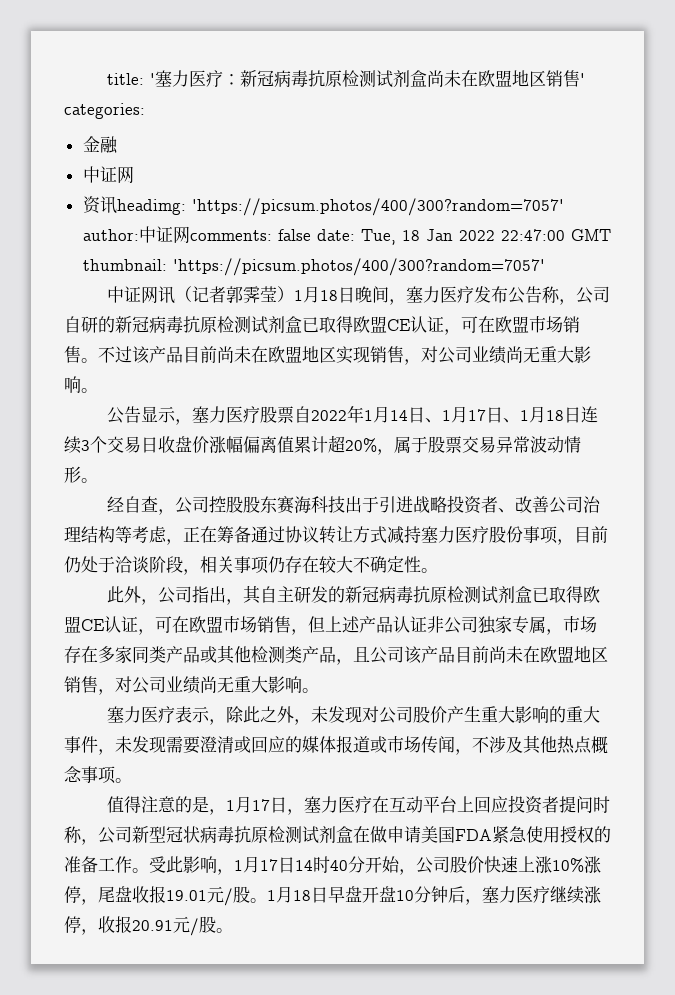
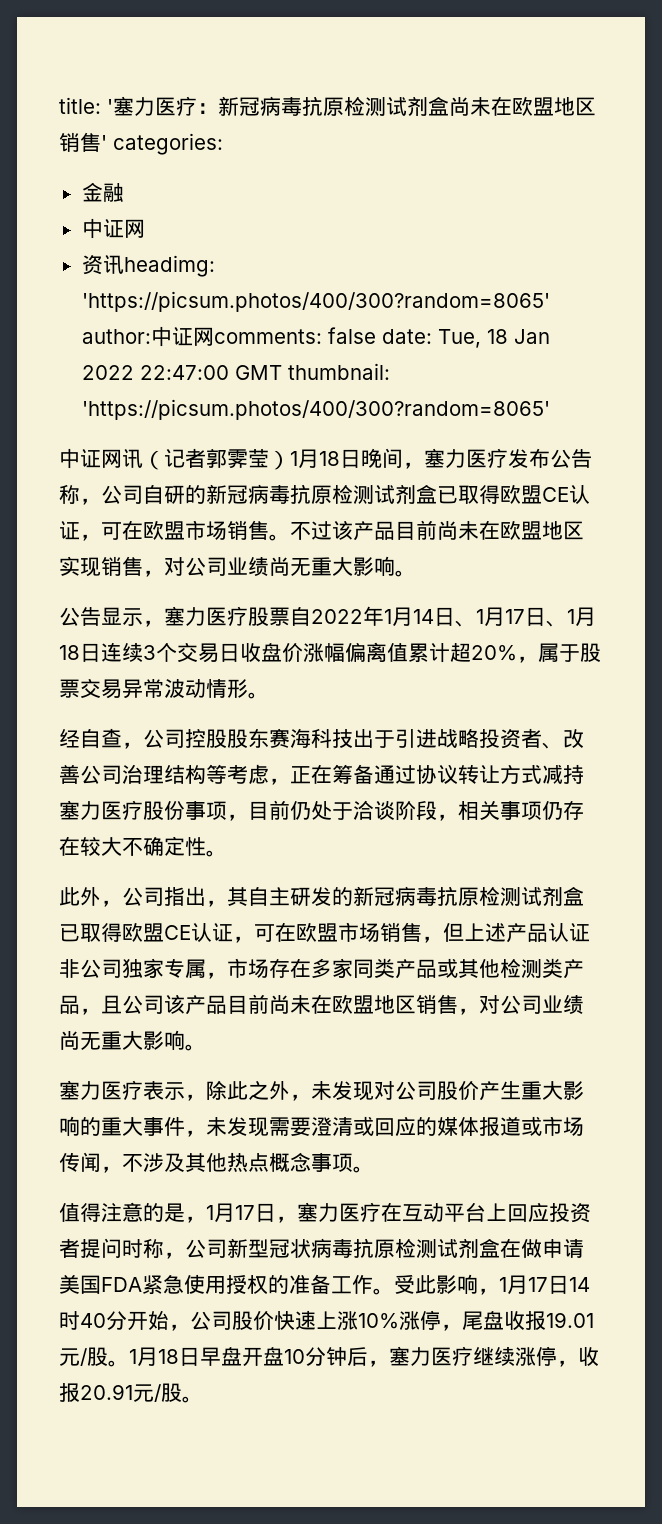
[191,198,564,216] 'https://picsum.photos/400/300?random=7057' -> [81,291,550,312] 'https://picsum.photos/400/300?random=8065'
[172,258,545,276] 'https://picsum.photos/400/300?random=7057' -> [81,399,550,420] 'https://picsum.photos/400/300?random=8065'

